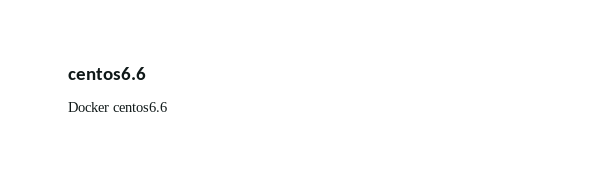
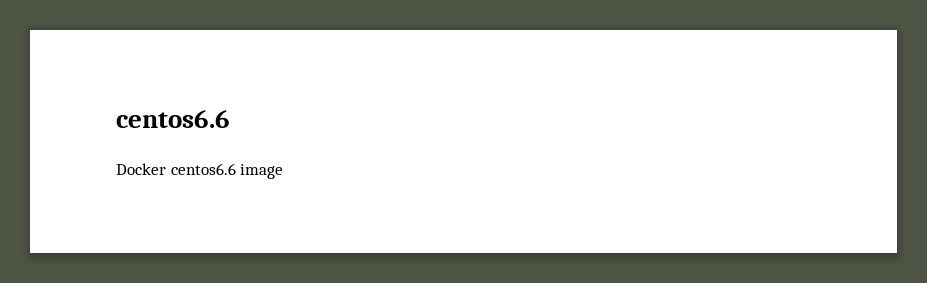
(167, 107) none -> [240,164,284,179] image

